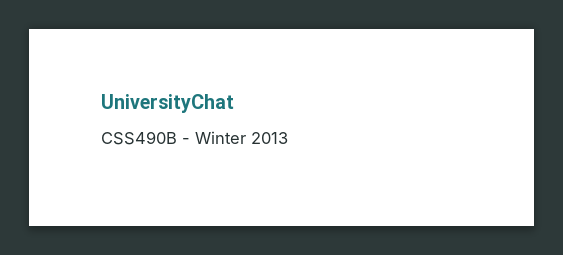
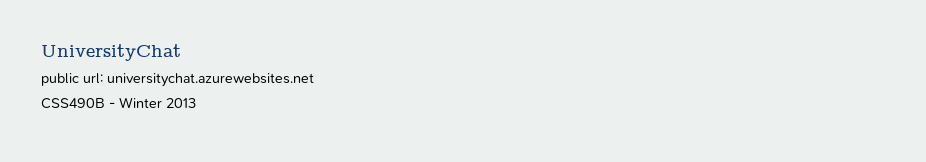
(234, 103) none -> [41,73,314,87] // public url: universitychat.azurewebsites.net

